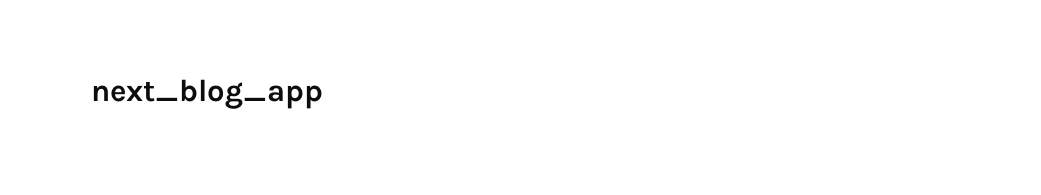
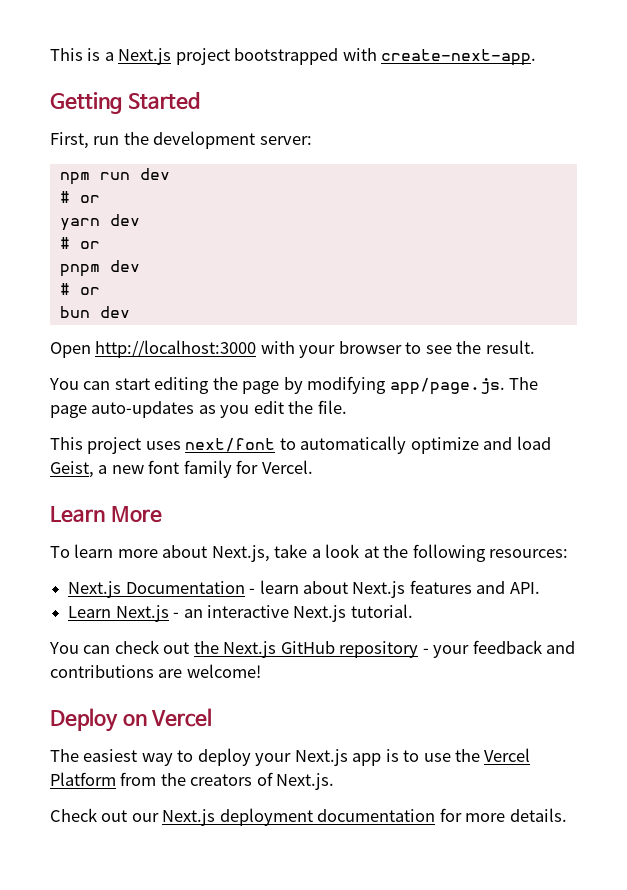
[91,79,323,109] next_blog_app -> [50,48,537,66] [50,92,200,114] [50,131,312,149] [59,168,170,185] [59,191,100,203] [59,214,140,231] [59,237,100,249] [59,260,140,277] [59,283,100,295] [59,306,130,318] [50,340,535,358] [49,376,539,395] [50,400,347,418] [50,436,551,454] [50,460,313,478] [50,506,162,523] [50,544,569,562] [68,580,540,598] [68,604,413,622] [49,640,576,658] [50,664,261,678] [50,708,213,732] [50,748,531,766] [50,772,335,790] [50,808,567,826] This is a Next.js project bootstrapped with create-next-app. // Getting Started // First, run the development server: // npm run dev // # or // yarn dev // # or // pnpm dev // # or // bun dev // Open http://localhost:3000 with your browser to see the result. // You can start editing the page by modifying app/page.js. The page auto-updates as you edit the file. // This project uses next/font to automatically optimize and load Geist, a new font family for Vercel. // Learn More // To learn more about Next.js, take a look at the following resources: // Next.js Documentation - learn about Next.js features and API. // Learn Next.js - an interactive Next.js tutorial. // You can check out the Next.js GitHub repository - your feedback and contributions are welcome! // Deploy on Vercel // The easiest way to deploy your Next.js app is to use the Vercel Platform from the creators of Next.js. // Check out our Next.js deployment documentation for more details.

